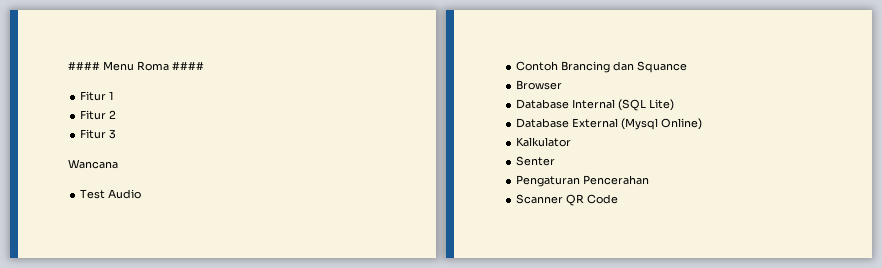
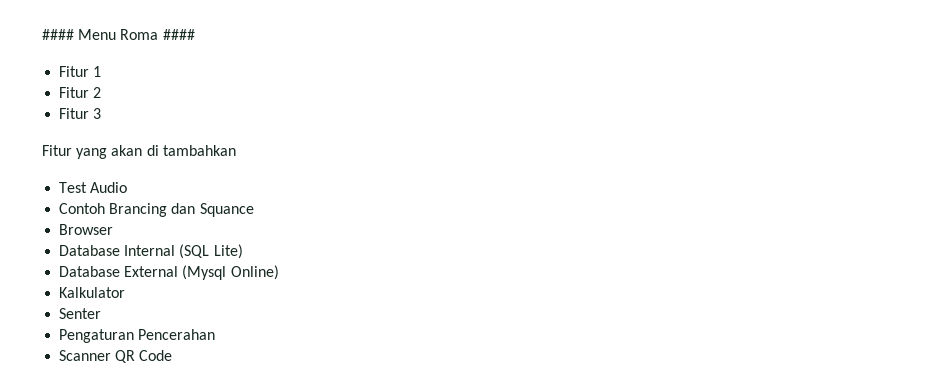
[68,159,118,169] Wancana -> [42,145,236,159] Fitur yang akan di tambahkan

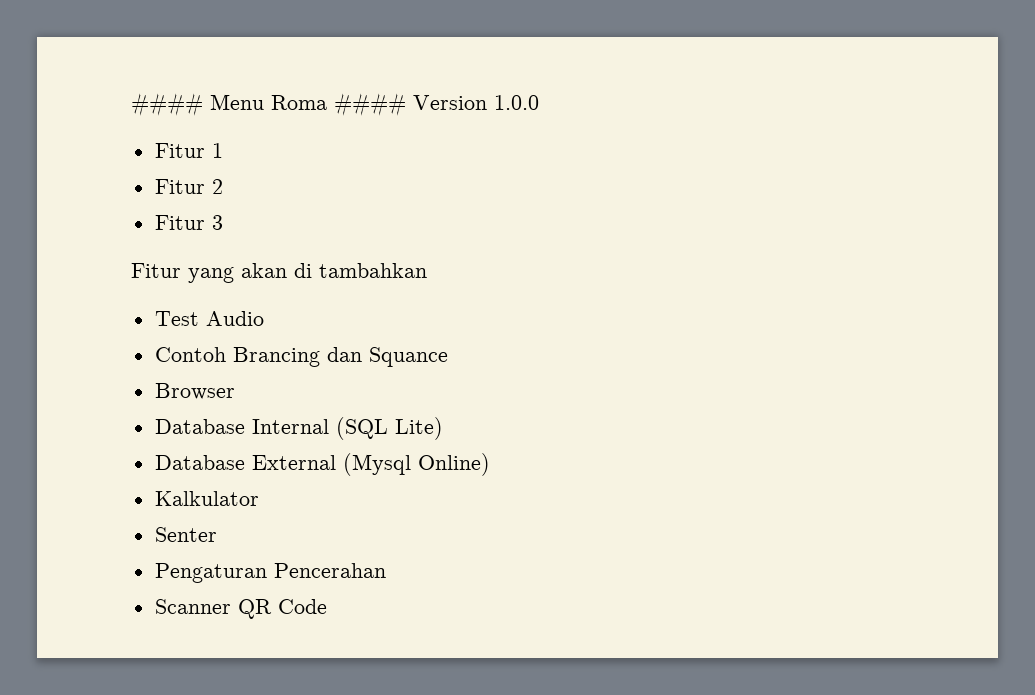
(195, 34) none -> [413,95,539,110] Version 1.0.0

